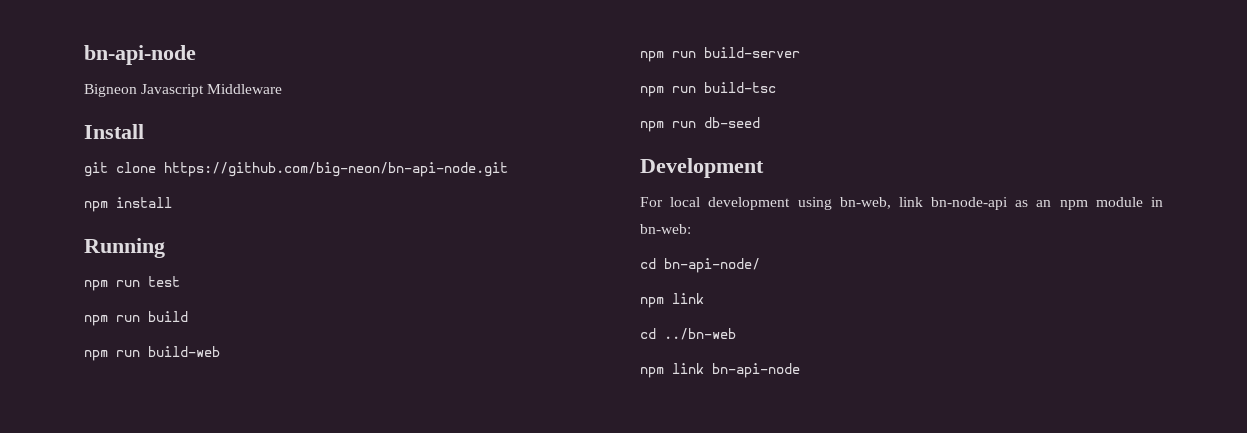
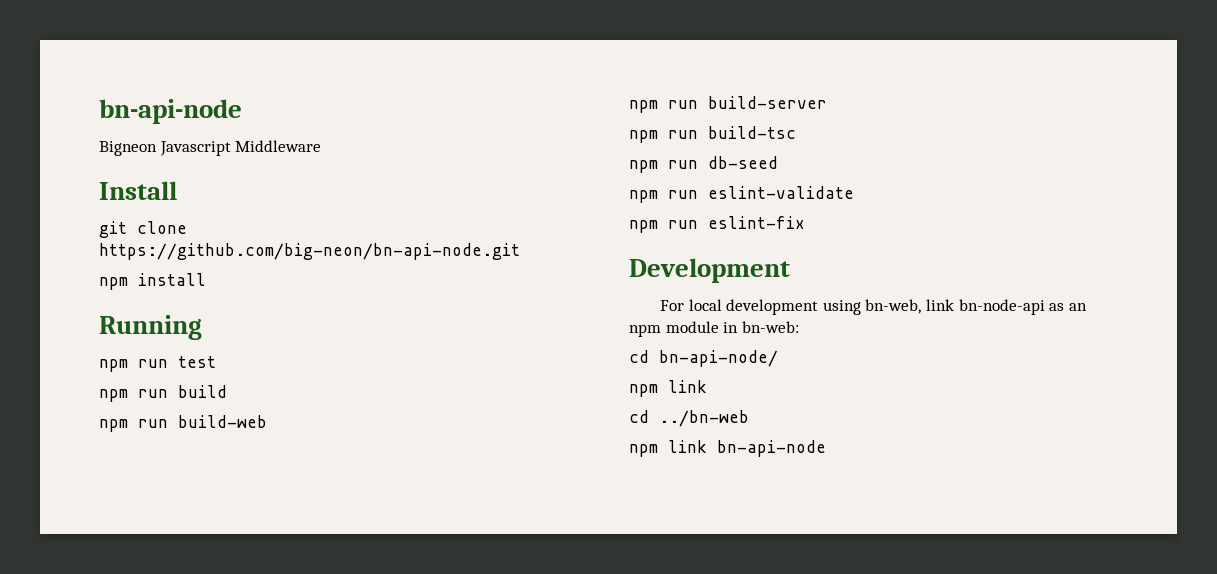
(760, 122) none -> [629,186,854,203] [629,216,805,233] // npm run eslint-validate // npm run eslint-fix

